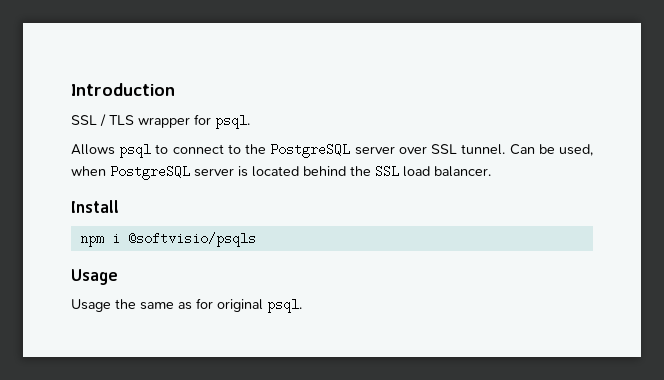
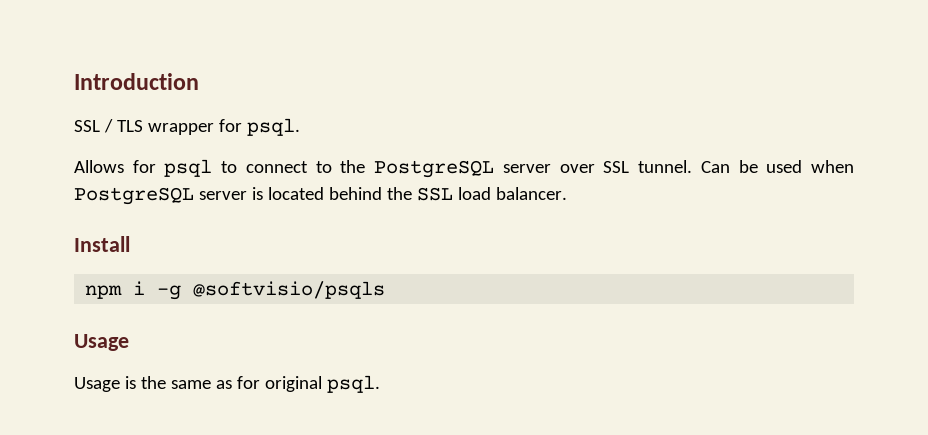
(115, 149) none -> [132,160,156,173] for
[559,144,593,156] used, -> [766,160,803,173] used
(120, 238) none -> [157,285,182,300] -g
(111, 305) none -> [124,376,136,389] is

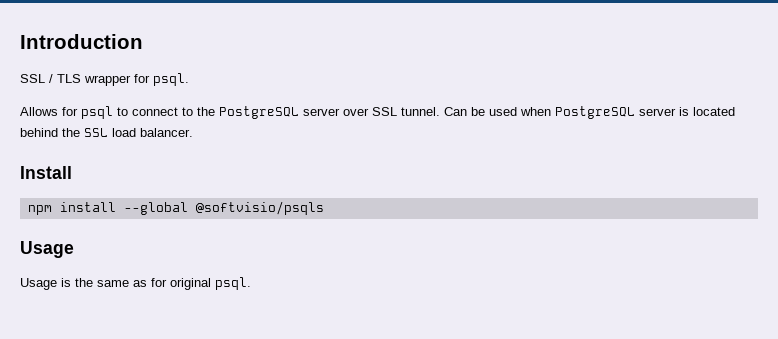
[133,281,182,300] i -g -> [59,202,188,215] install --global

